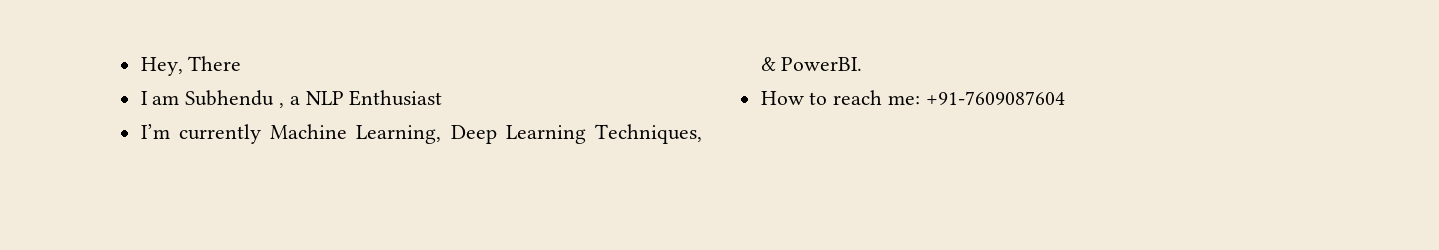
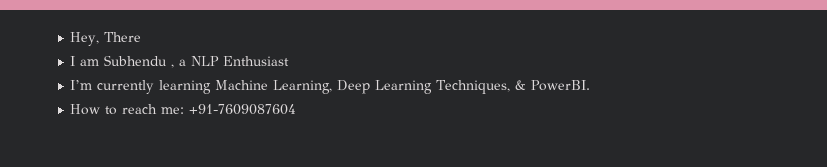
(261, 134) none -> [159,80,212,94] learning

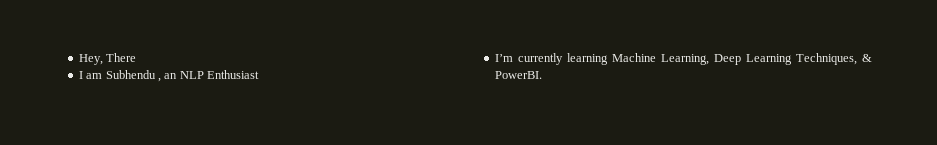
[179,59,187,66] a -> [164,73,178,79] an
[70,104,297,115] // How to reach me: +91-7609087604 -> (542, 75) none

